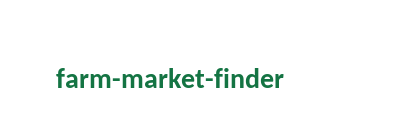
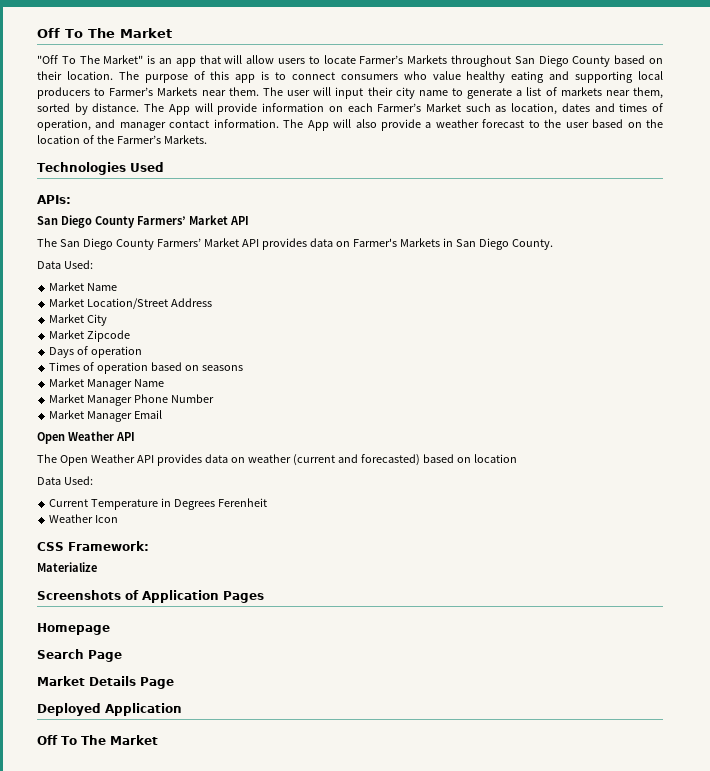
[56,68,284,88] farm-market-finder -> [37,28,172,38] [37,55,663,67] [37,71,663,83] [37,87,663,99] [37,103,663,115] [37,119,664,131] [37,135,207,144] [37,162,164,175] [37,195,71,204] [37,215,249,228] [37,238,553,250] [37,260,93,269] [49,282,118,291] [49,298,213,309] [49,314,108,326] [49,330,131,342] [49,346,143,358] [49,362,243,374] [49,378,165,390] [49,394,215,406] [49,410,163,422] [37,431,135,444] [37,454,517,466] [37,476,93,485] [49,498,267,510] [49,514,119,523] [37,541,149,551] [37,562,97,572] [37,590,264,603] [37,623,110,635] [37,649,122,662] [37,676,174,689] [37,703,182,716] [37,735,158,745] Off To The Market // "Off To The Market" is an app that will allow users to locate Farmer’s Markets throughout San Diego County based on their location. The purpose of this app is to connect consumers who value healthy eating and supporting local producers to Farmer’s Markets near them. The user will input their city name to generate a list of markets near them, sorted by distance. The App will provide information on each Farmer’s Market such as location, dates and times of operation, and manager contact information. The App will also provide a weather forecast to the user based on the location of the Farmer’s Markets. // Technologies Used // APIs: // San Diego County Farmers’ Market API // The San Diego County Farmers’ Market API provides data on Farmer's Markets in San Diego County. // Data Used: // Market Name // Market Location/Street Address // Market City // Market Zipcode // Days of operation // Times of operation based on seasons // Market Manager Name // Market Manager Phone Number // Market Manager Email // Open Weather API // The Open Weather API provides data on weather (current and forecasted) based on location // Data Used: // Current Temperature in Degrees Ferenheit // Weather Icon // CSS Framework: // Materialize // Screenshots of Application Pages // Homepage // Search Page // Market Details Page // Deployed Application // Off To The Market

